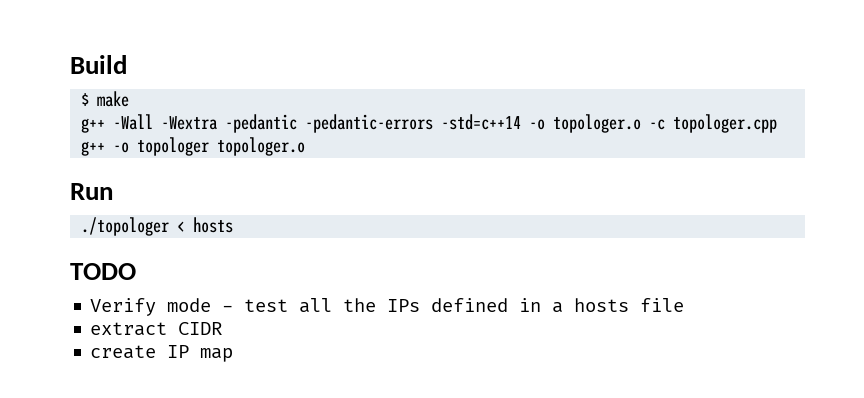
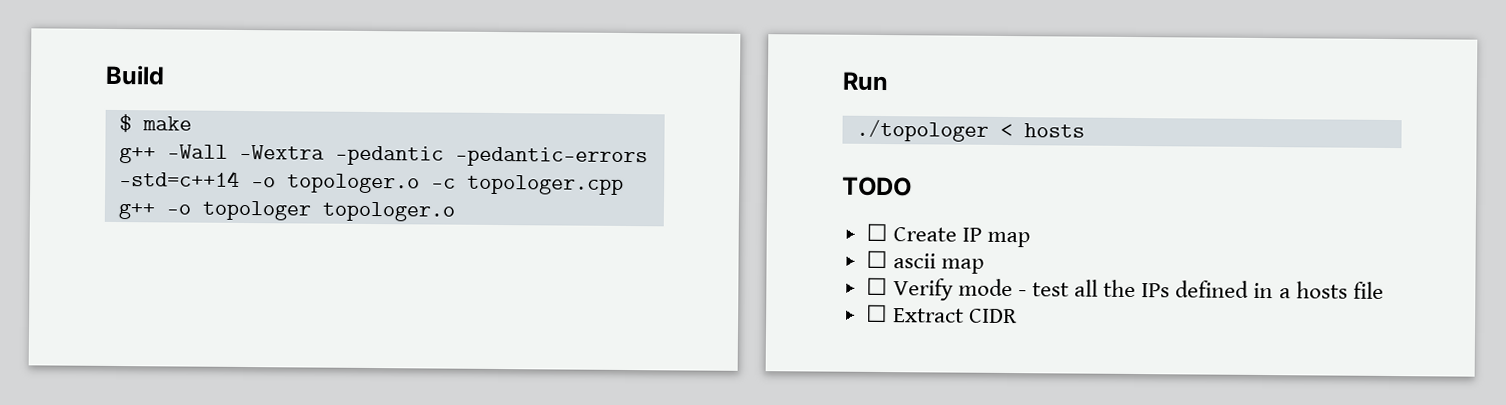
(136, 271) none -> [865,223,1030,248] [865,250,984,274] [865,277,888,296] ☐ Create IP map // ☐ ascii map // ☐
[90,322,168,336] extract -> [865,304,964,323] ☐ Extract
[90,345,234,362] // create IP map -> (1018, 316) none

